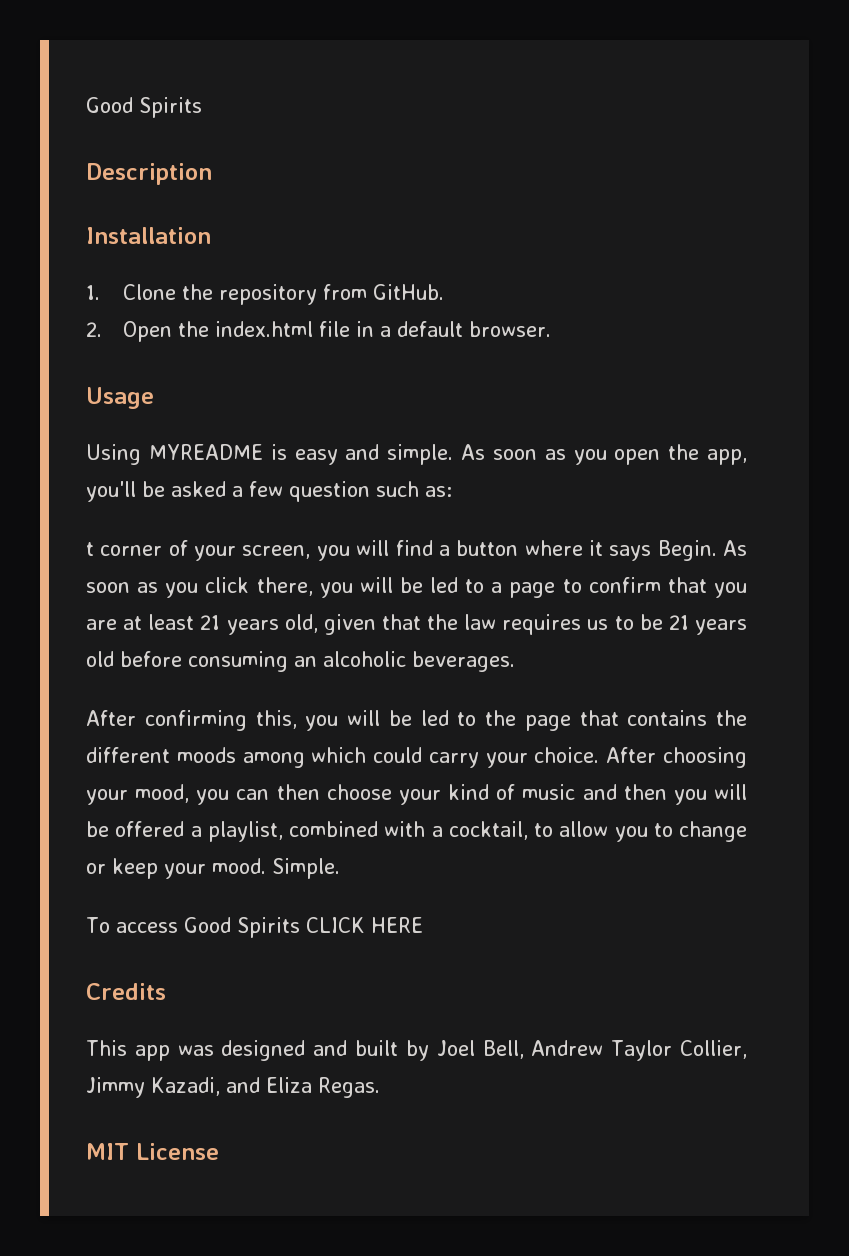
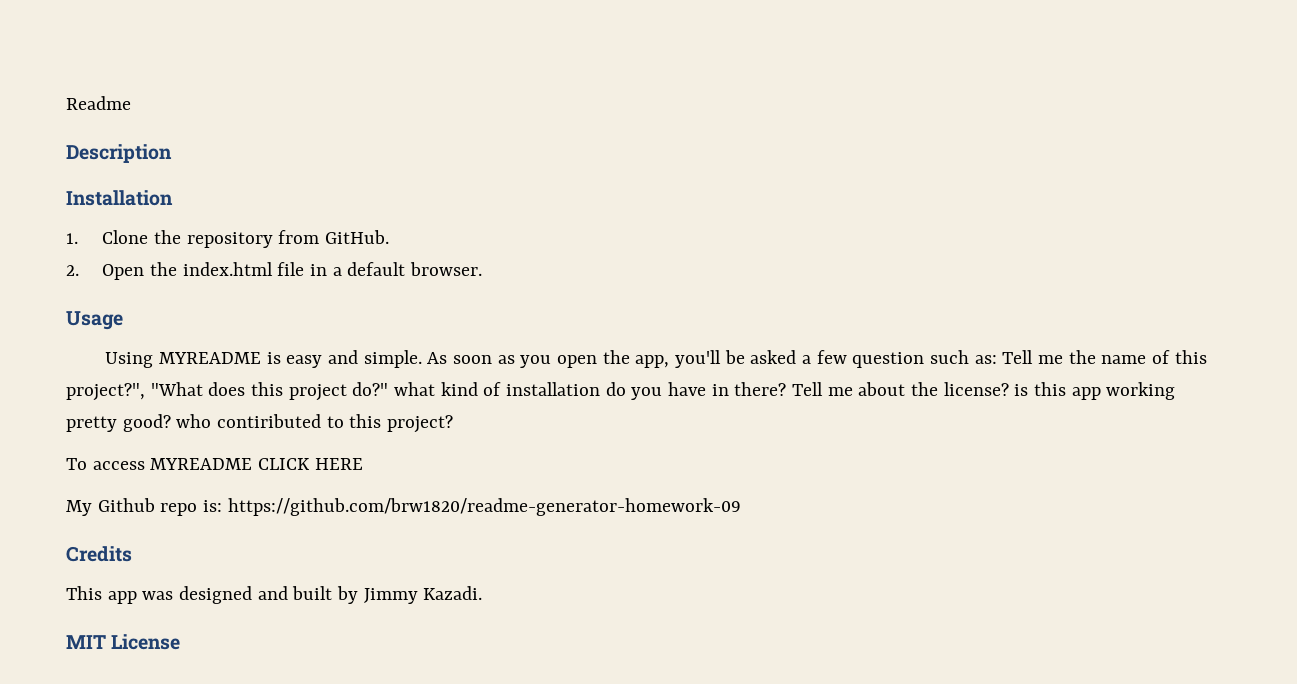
[86,97,202,118] Good Spirits -> [66,96,131,110] Readme
[86,540,747,561] [86,577,747,598] [86,614,747,635] [86,651,515,672] [86,710,747,731] [86,747,747,768] [86,784,747,805] [86,821,747,842] [86,858,340,879] // t corner of your screen, you will find a button where it says Begin. As soon as you click there, you will be led to a page to confirm that you are at least 21 years old, given that the law requires us to be 21 years old before consuming an alcoholic beverages. // After confirming this, you will be led to the page that contains the different moods among which could carry your choice. After choosing your mood, you can then choose your kind of music and then you will be offered a playlist, combined with a cocktail, to allow you to change or keep your mood. Simple. -> [1002,350,1207,364] [66,382,1176,401] [66,414,454,433] Tell me the name of this project?", "What does this project do?" what kind of installation do you have in there? Tell me about the license? is this app working pretty good? who contiributed to this project?
[183,917,300,938] Good Spirits -> [150,458,253,470] MYREADME
(423, 925) none -> [66,498,741,516] // My Github repo is: https://github.com/brw1820/readme-generator-homework-09
[436,1040,747,1061] [86,1077,380,1098] Joel Bell, Andrew Taylor Collier, Jimmy Kazadi, and Eliza Regas. -> [363,586,483,604] Jimmy Kazadi.

